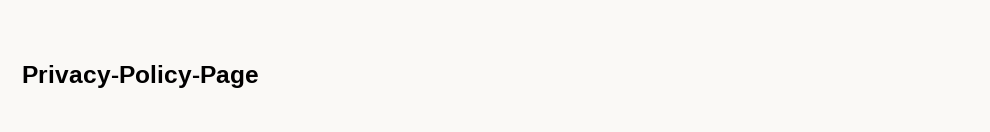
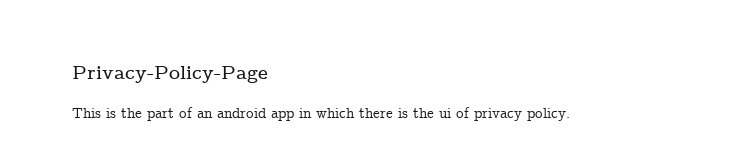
(259, 76) none -> [72,107,570,121] // This is the part of an android app in which there is the ui of privacy policy.

